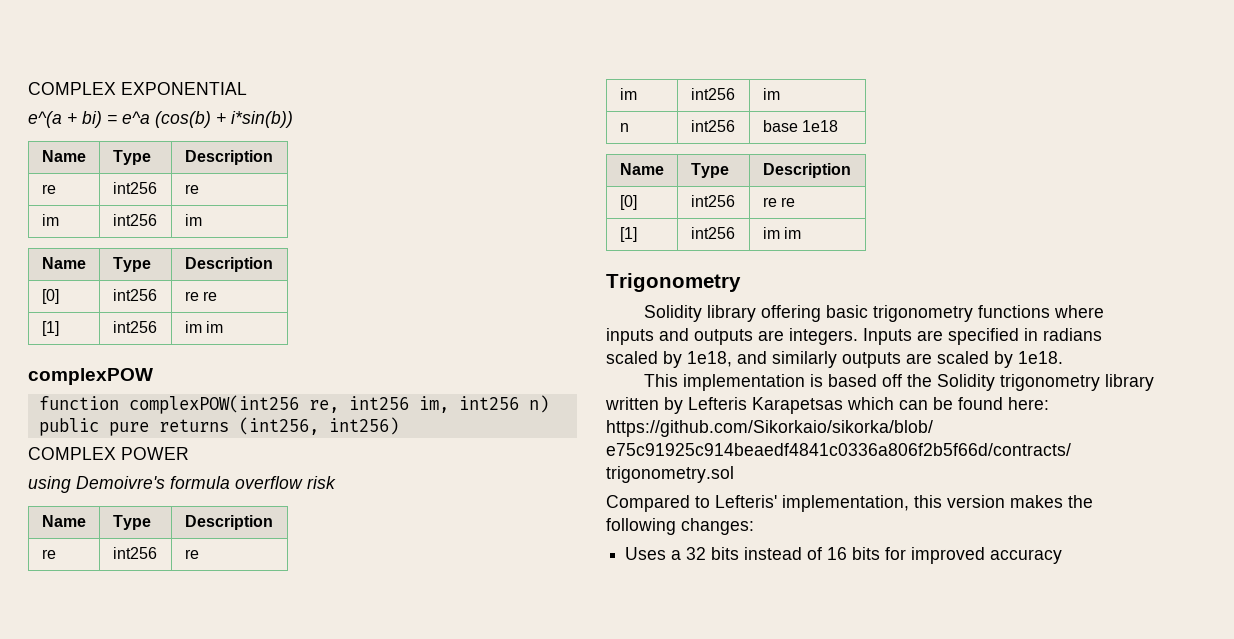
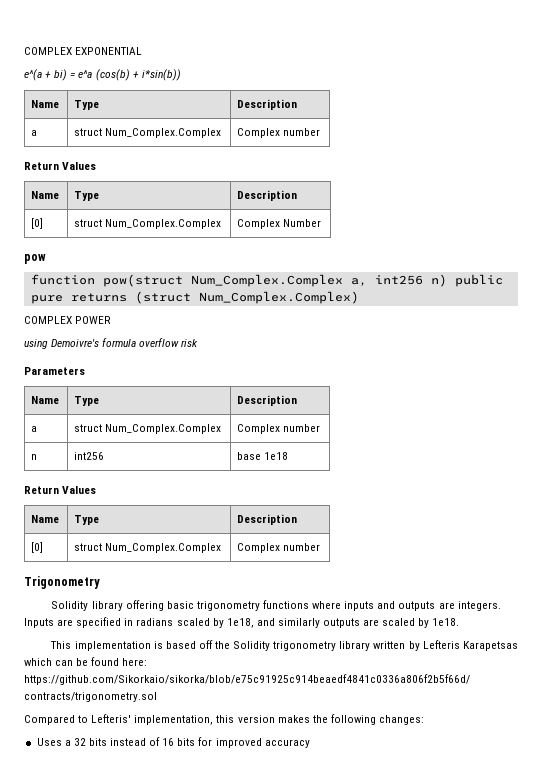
[41,184,56,194] [112,182,157,194] [184,184,199,194] [41,214,59,226] [112,214,157,226] [184,214,202,226] [41,257,86,269] [112,257,151,272] [184,257,273,272] [41,289,59,304] [112,289,157,301] [184,291,217,301] [41,321,59,336] [112,321,157,333] [184,321,223,333] [28,368,153,385] [38,395,449,414] re | int256 | re // im | int256 | im // Name | Type | Description // [0] | int256 | re re // [1] | int256 | im im // complexPOW // function complexPOW(int256 re, int256 im, -> [31,130,38,136] [74,128,222,138] [237,128,321,138] [24,162,97,170] [31,191,60,199] [74,191,100,201] [237,190,298,201] [31,218,44,229] [74,219,222,229] [237,219,322,229] [24,254,46,264] [30,274,367,287] a | struct Num_Complex.Complex | Complex number // Return Values // Name | Type | Description // [0] | struct Num_Complex.Complex | Complex Number // pow // function pow(struct Num_Complex.Complex a,
[238,417,399,435] (int256, int256) -> [134,291,359,304] (struct Num_Complex.Complex)
[41,515,86,527] [112,515,151,530] [184,515,273,530] [41,549,56,559] [112,547,157,559] [184,549,199,559] [619,88,637,100] [690,88,735,100] [762,88,780,100] // Name | Type | Description // re | int256 | re // im | int256 | im -> [24,367,85,375] [31,396,60,404] [74,396,100,406] [237,395,298,406] [31,426,38,432] [74,424,222,434] [237,424,321,434] // Parameters // Name | Type | Description // a | struct Num_Complex.Complex | Complex number
[619,163,664,175] [690,163,729,178] [762,163,851,178] [619,195,637,210] [690,195,735,207] [762,197,795,207] [619,227,637,242] [690,227,735,239] [762,227,801,239] // Name | Type | Description // [0] | int256 | re re // [1] | int256 | im im -> [24,486,97,494] [31,515,60,523] [74,515,100,525] [237,514,298,525] [31,542,44,553] [74,543,222,553] [237,543,321,553] // Return Values // Name | Type | Description // [0] | struct Num_Complex.Complex | Complex number

